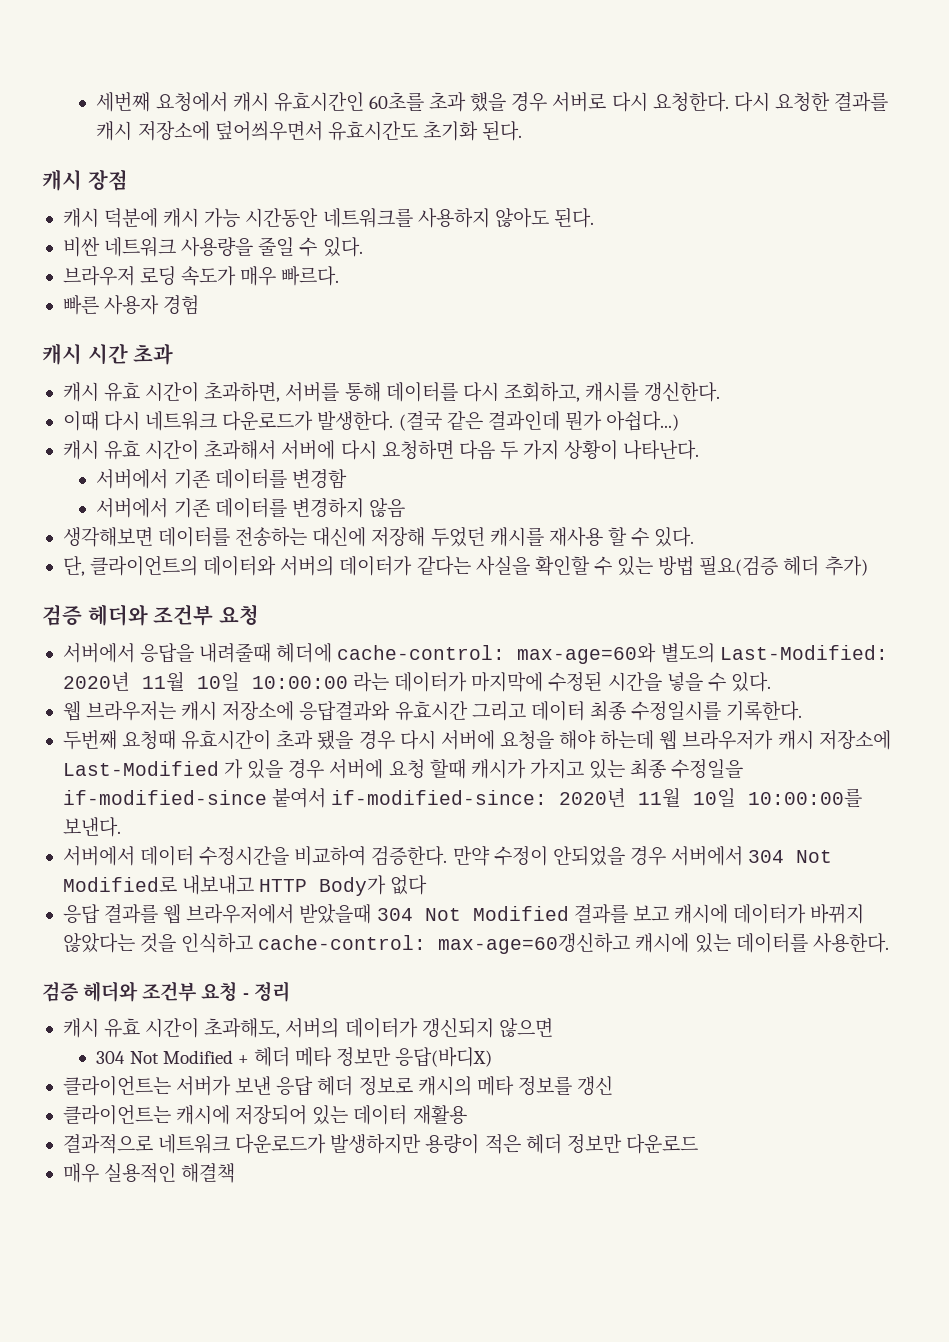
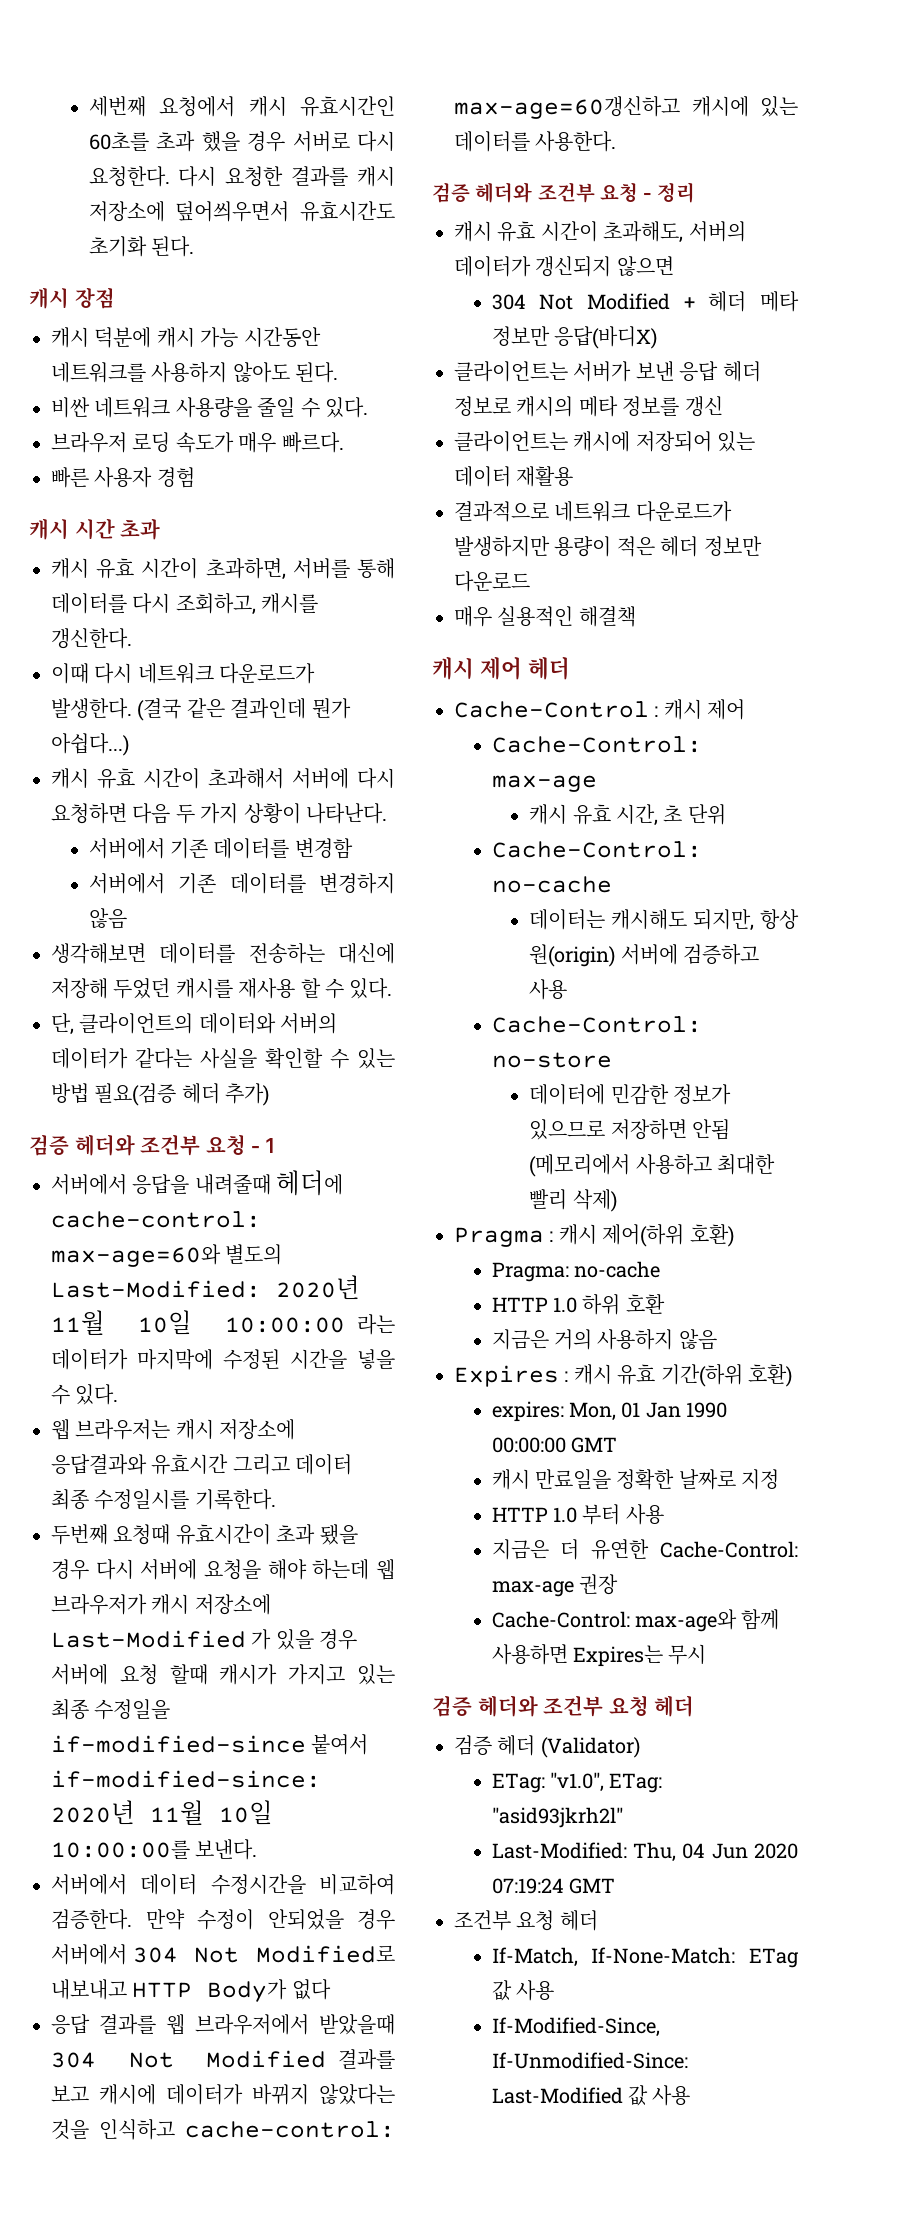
(259, 614) none -> [251,1138,274,1153] - 1
(236, 1173) none -> [432,657,570,680] [454,699,746,720] [491,736,702,753] [491,775,597,792] [529,804,726,826] [491,841,702,858] [491,876,612,893] [529,909,799,931] [529,944,759,967] [529,979,568,1000] [491,1016,702,1033] [491,1052,612,1068] [529,1084,731,1105] [529,1119,730,1140] [529,1154,775,1177] [529,1189,617,1212] [454,1224,734,1247] [491,1261,660,1282] [491,1294,665,1315] [491,1329,717,1350] [454,1364,792,1387] [491,1401,728,1422] [491,1437,617,1453] [491,1469,780,1490] [491,1504,664,1525] [491,1539,798,1560] [491,1574,618,1597] [491,1609,780,1632] [491,1644,707,1667] [432,1695,695,1717] [454,1735,640,1758] [491,1772,663,1793] [491,1807,623,1828] [491,1842,798,1862] [491,1878,615,1894] [454,1910,598,1931] [491,1947,799,1968] [491,1980,554,2001] [491,2017,660,2037] [491,2052,688,2069] [491,2085,691,2106] // 캐시 제어 헤더 // Cache-Control : 캐시 제어 // Cache-Control: max-age // 캐시 유효 시간, 초 단위 // Cache-Control: no-cache // 데이터는 캐시해도 되지만, 항상 원(origin) 서버에 검증하고 사용 // Cache-Control: no-store // 데이터에 민감한 정보가 있으므로 저장하면 안됨 (메모리에서 사용하고 최대한 빨리 삭제) // Pragma : 캐시 제어(하위 호환) // Pragma: no-cache // HTTP 1.0 하위 호환 // 지금은 거의 사용하지 않음 // Expires : 캐시 유효 기간(하위 호환) // expires: Mon, 01 Jan 1990 00:00:00 GMT // 캐시 만료일을 정확한 날짜로 지정 // HTTP 1.0 부터 사용 // 지금은 더 유연한 Cache-Control: max-age 권장 // Cache-Control: max-age와 함께 사용하면 Expires는 무시 // 검증 헤더와 조건부 요청 헤더 // 검증 헤더 (Validator) // ETag: "v1.0", ETag: "asid93jkrh2l" // Last-Modified: Thu, 04 Jun 2020 07:19:24 GMT // 조건부 요청 헤더 // If-Match, If-None-Match: ETag 값 사용 // If-Modified-Since, If-Unmodified-Since: Last-Modified 값 사용

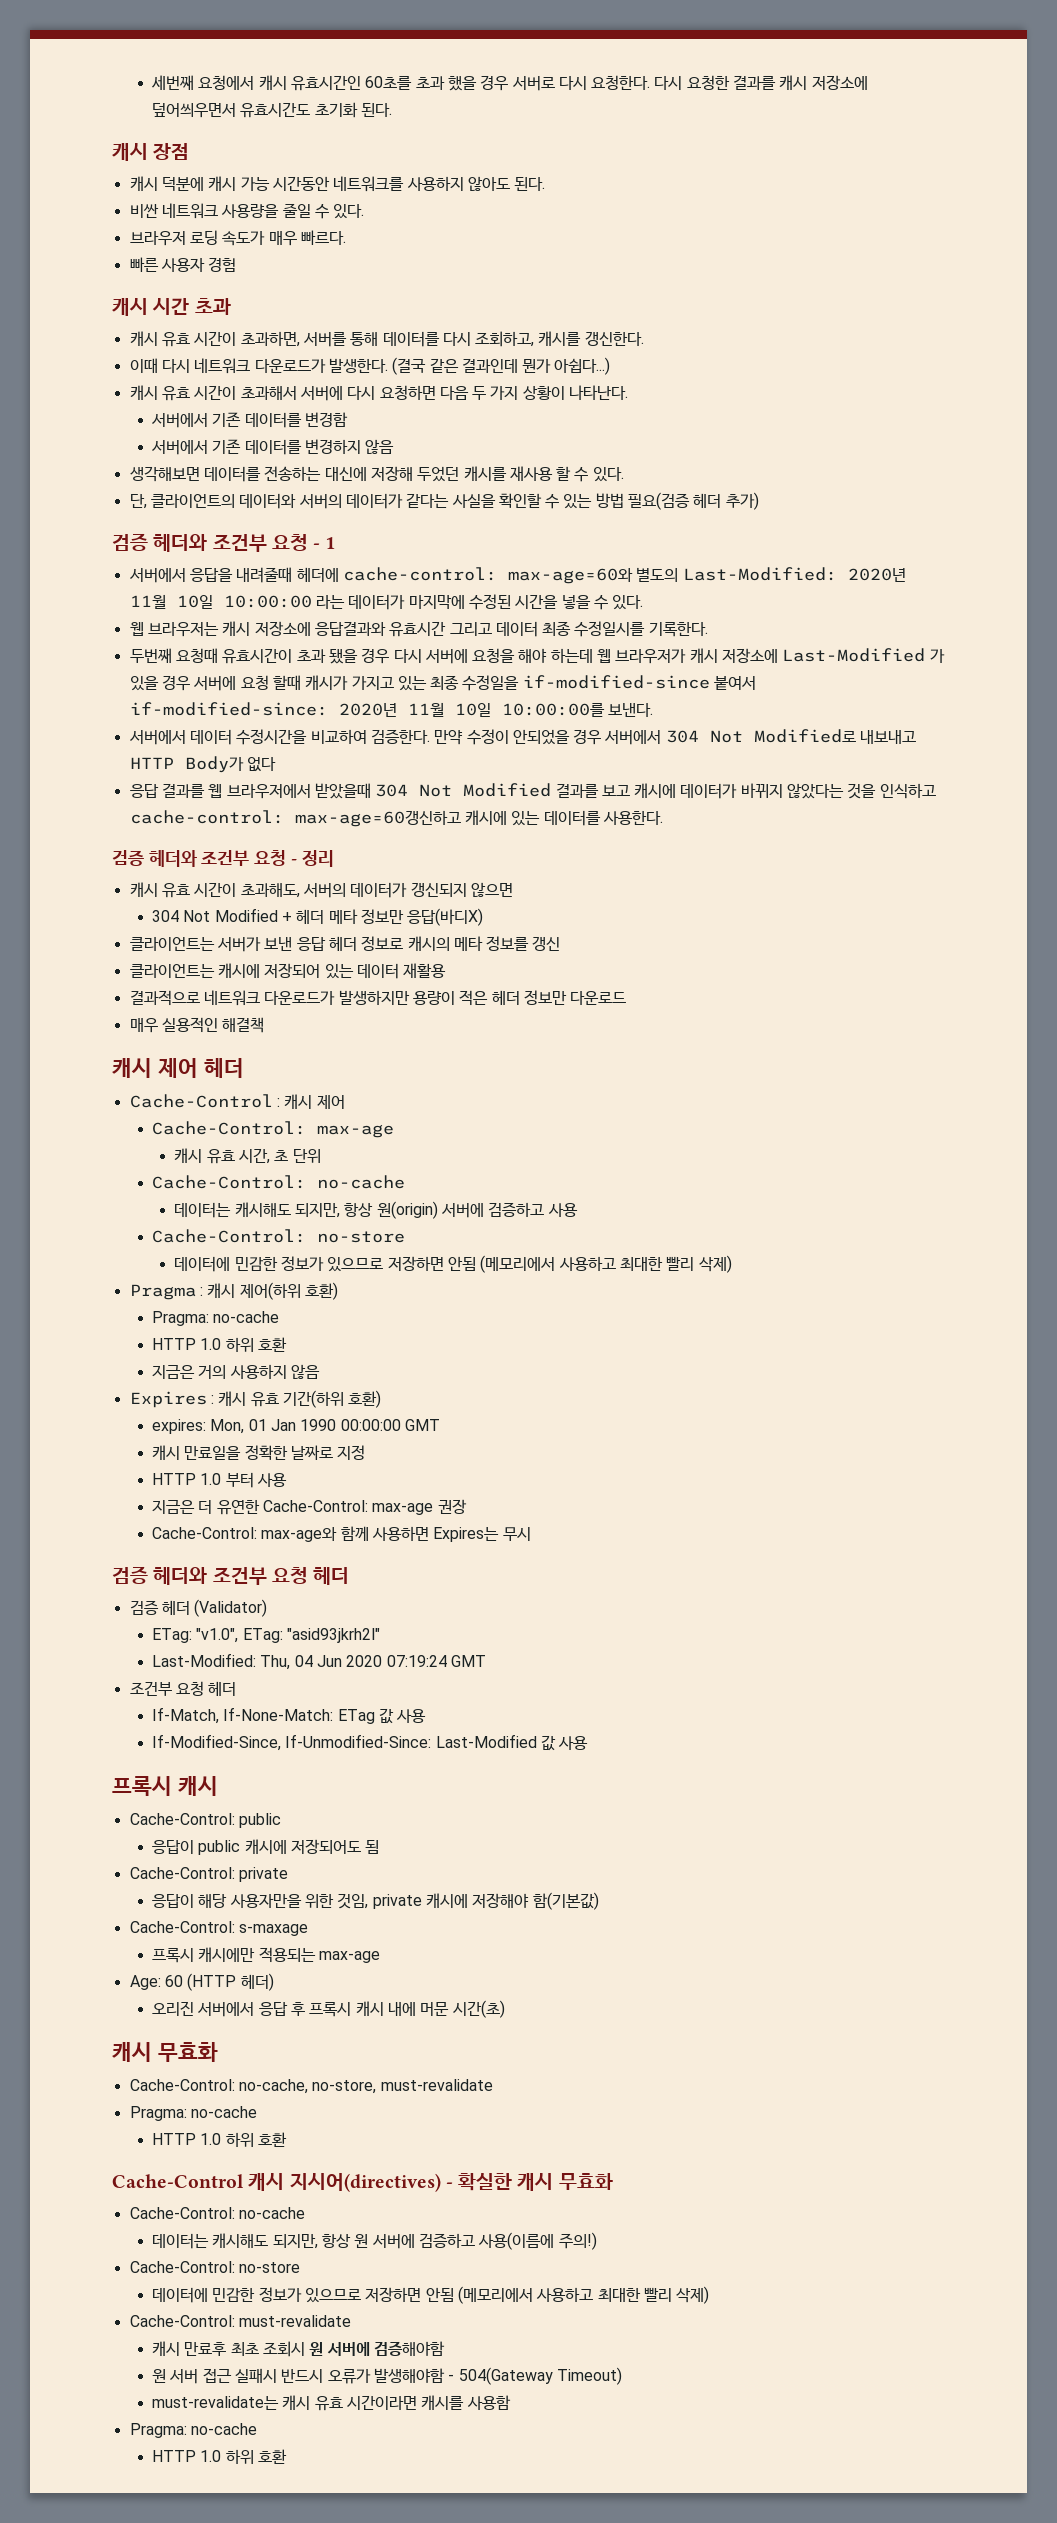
(691, 2095) none -> [112,1776,218,1796] [129,1813,281,1828] [151,1839,380,1855] [129,1867,288,1882] [151,1892,599,1910] [129,1921,308,1936] [151,1947,380,1963] [129,1973,274,1991] [151,2000,505,2018] [112,2042,218,2062] [129,2079,493,2094] [129,2106,257,2121] [151,2132,287,2147] [112,2173,613,2192] [129,2207,305,2219] [151,2232,597,2250] [129,2261,300,2273] [151,2286,710,2304] [129,2315,351,2327] [151,2341,445,2357] [151,2367,622,2385] [151,2395,511,2411] [129,2423,257,2438] [151,2449,287,2464] // 프록시 캐시 // Cache-Control: public // 응답이 public 캐시에 저장되어도 됨 // Cache-Control: private // 응답이 해당 사용자만을 위한 것임, private 캐시에 저장해야 함(기본값) // Cache-Control: s-maxage // 프록시 캐시에만 적용되는 max-age // Age: 60 (HTTP 헤더) // 오리진 서버에서 응답 후 프록시 캐시 내에 머문 시간(초) // 캐시 무효화 // Cache-Control: no-cache, no-store, must-revalidate // Pragma: no-cache // HTTP 1.0 하위 호환 // Cache-Control 캐시 지시어(directives) - 확실한 캐시 무효화 // Cache-Control: no-cache // 데이터는 캐시해도 되지만, 항상 원 서버에 검증하고 사용(이름에 주의!) // Cache-Control: no-store // 데이터에 민감한 정보가 있으므로 저장하면 안됨 (메모리에서 사용하고 최대한 빨리 삭제) // Cache-Control: must-revalidate // 캐시 만료후 최초 조회시 원 서버에 검증해야함 // 원 서버 접근 실패시 반드시 오류가 발생해야함 - 504(Gateway Timeout) // must-revalidate는 캐시 유효 시간이라면 캐시를 사용함 // Pragma: no-cache // HTTP 1.0 하위 호환

